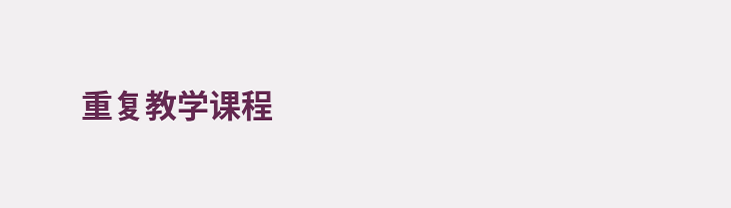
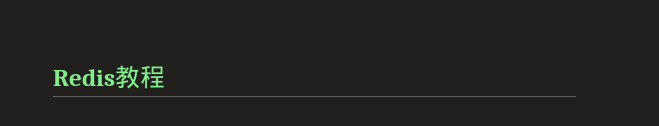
[80,89,242,122] 重复教学课 -> [53,65,140,89] Redis教

